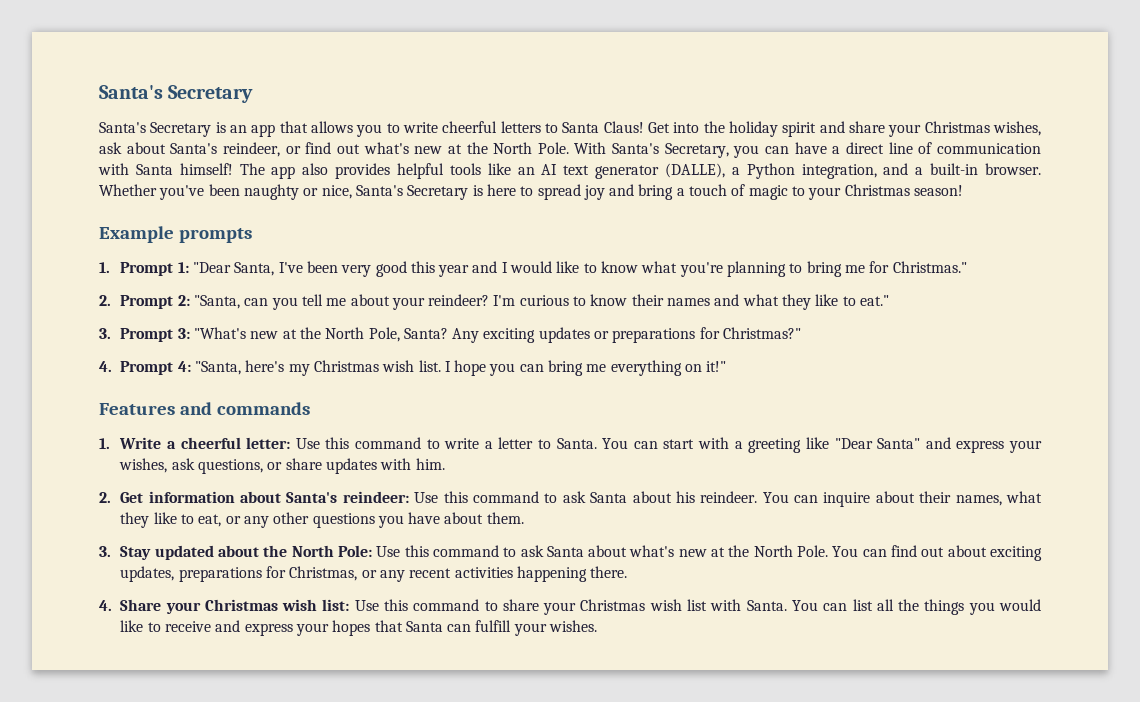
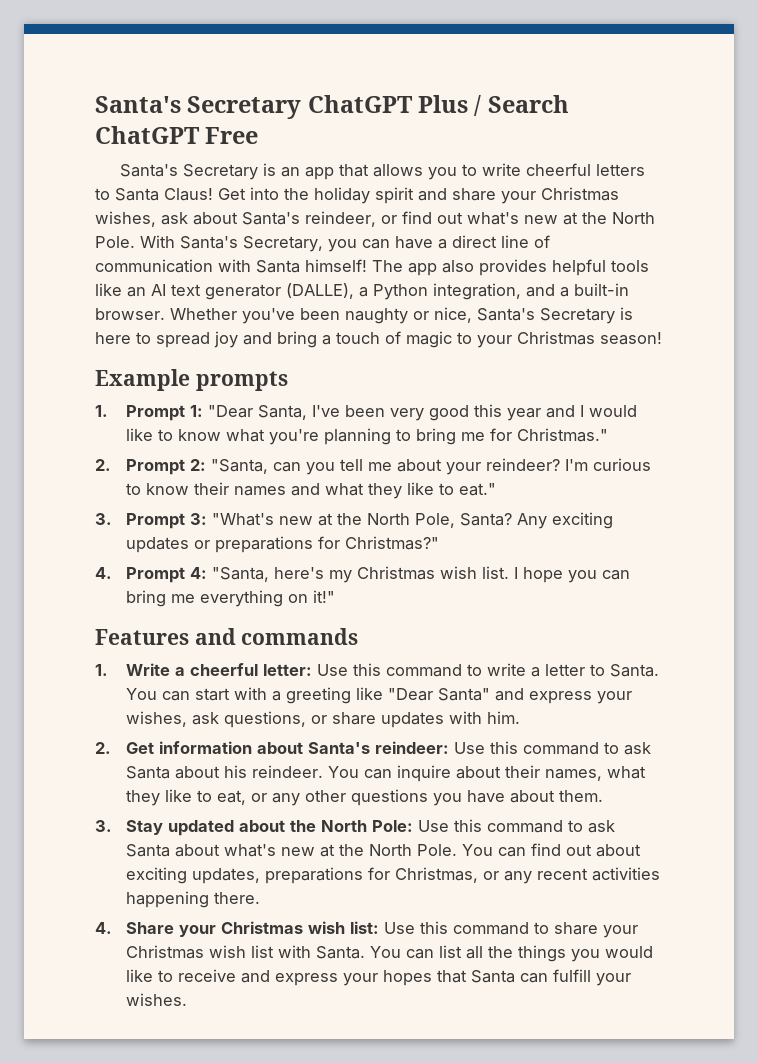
[99,85,254,103] Santa's Secretary -> [95,95,569,119] [95,126,259,144] Santa's Secretary ChatGPT Plus / Search ChatGPT Free

